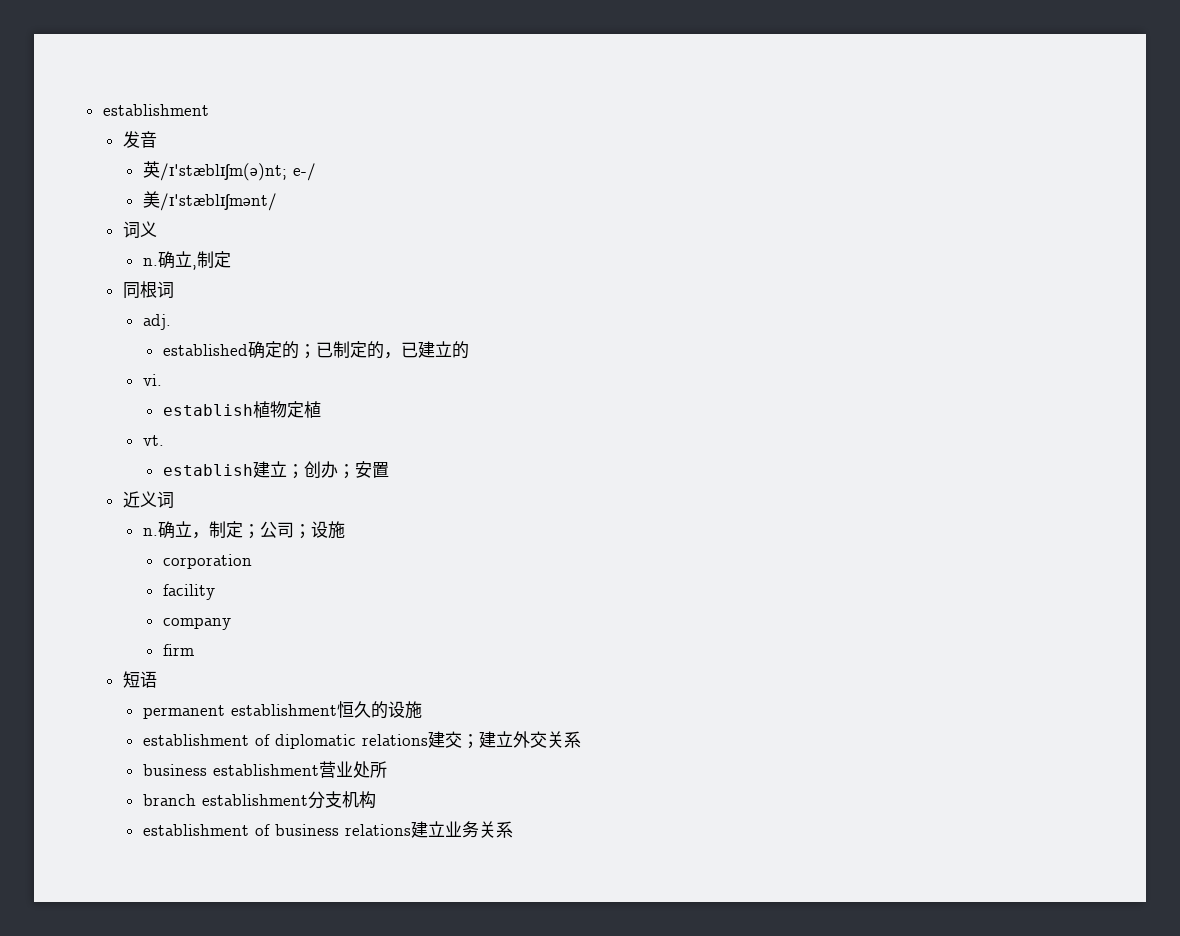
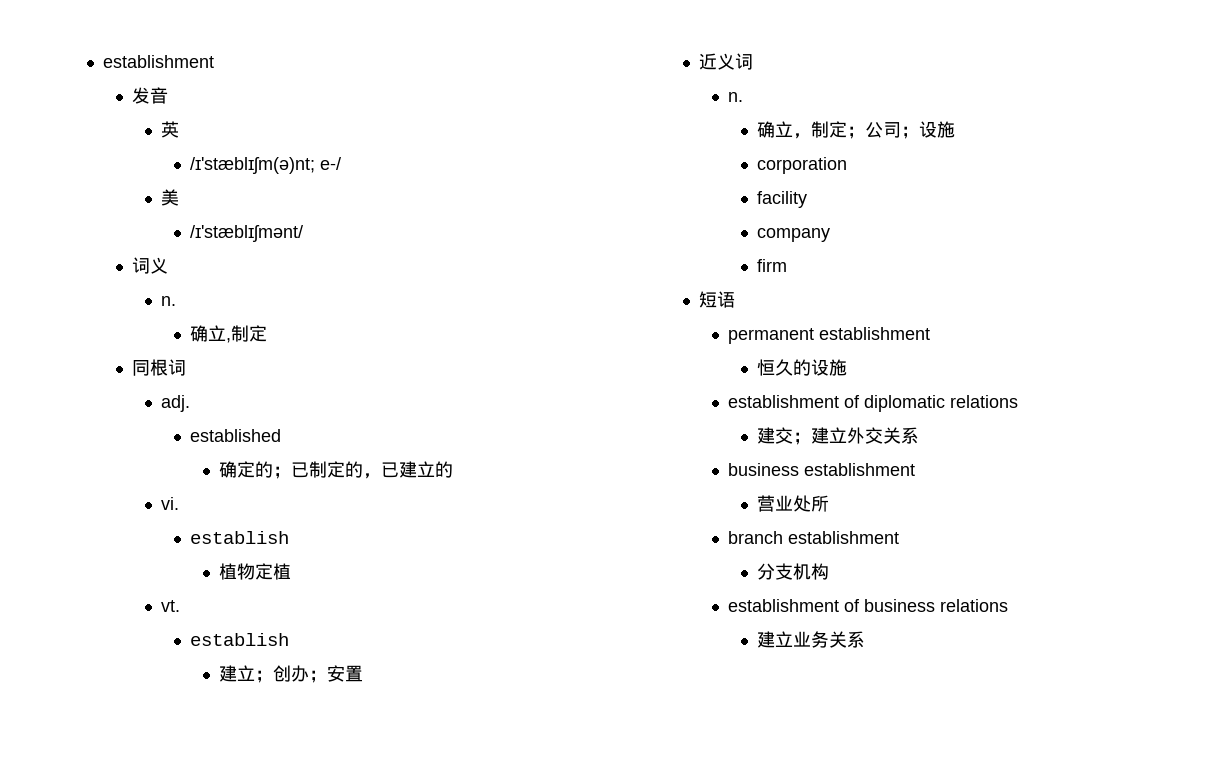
(160, 169) none -> (179, 129) //
(160, 199) none -> (179, 197) //
(158, 262) none -> (176, 301) //
(248, 350) none -> (282, 435) //
(253, 410) none -> (290, 537) //
(253, 470) none -> (290, 639) //
(158, 532) none -> (743, 97) //
(337, 710) none -> (930, 333) //
(428, 740) none -> (1018, 401) //
(319, 770) none -> (915, 469) //
(308, 800) none -> (899, 537) //
(411, 830) none -> (1008, 605) //

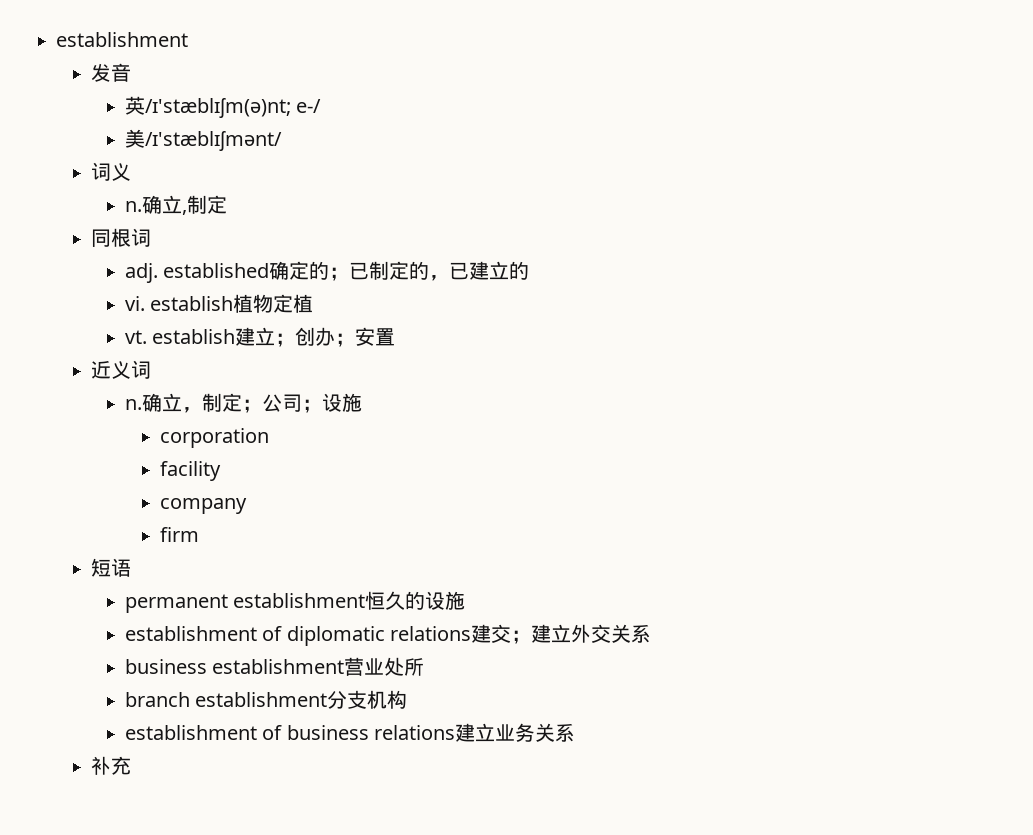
(179, 129) // -> (146, 105) none
(179, 197) // -> (146, 138) none
(176, 301) // -> (143, 206) none
(190, 403) // -> (159, 273) none
(282, 435) // -> (270, 270) none
[190,531,290,544] // establish // -> [150,296,234,311] establish
[190,633,290,646] // establish // -> [152,329,236,344] establish
(743, 97) // -> (143, 404) none
(930, 333) // -> (366, 600) none
(1018, 401) // -> (472, 633) none
(915, 469) // -> (345, 666) none
(899, 537) // -> (328, 699) none
(1008, 605) // -> (456, 732) none
(866, 639) none -> [90,756,131,775] // 补充

